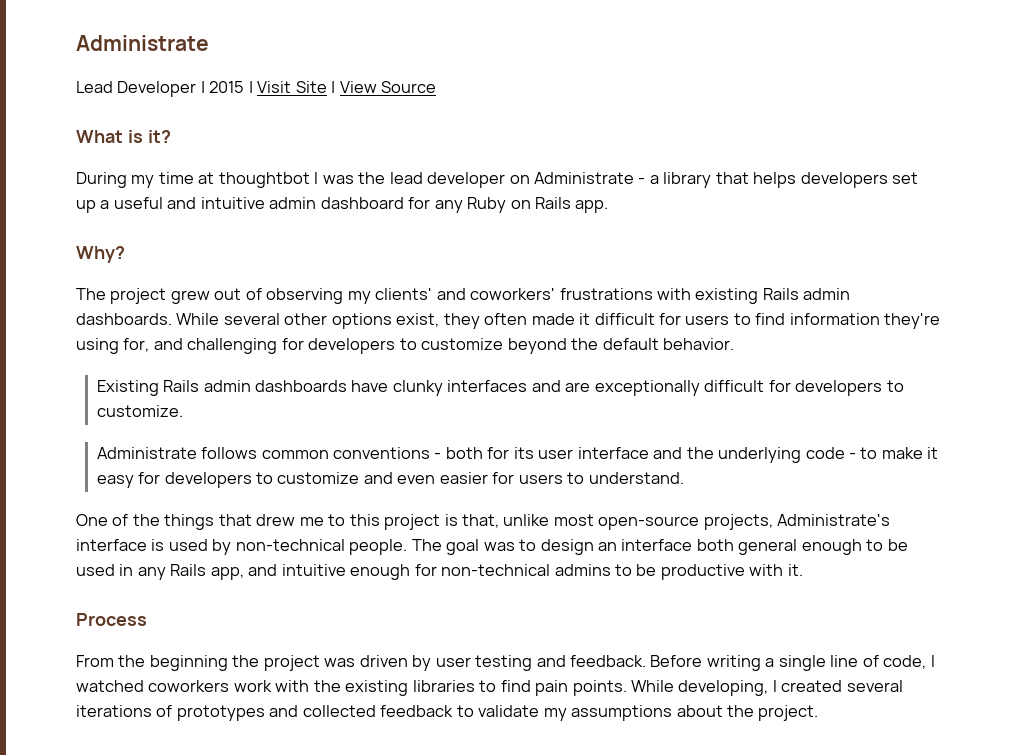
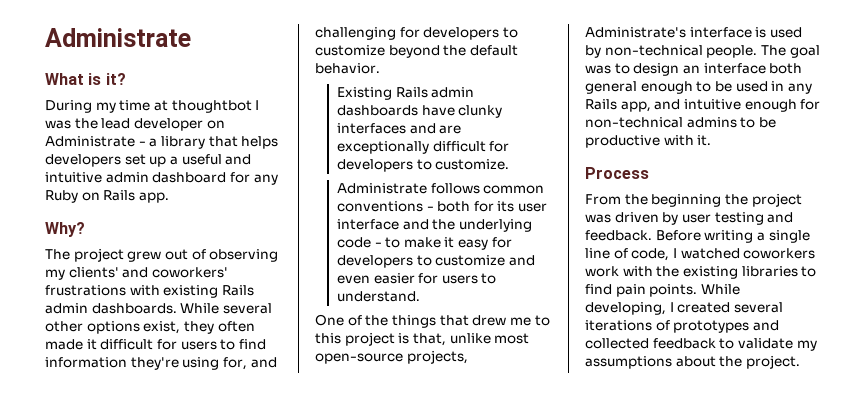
[76,35,209,51] [76,81,437,97] Administrate // Lead Developer | 2015 | Visit Site | View Source -> [45,28,191,47] Administrate

